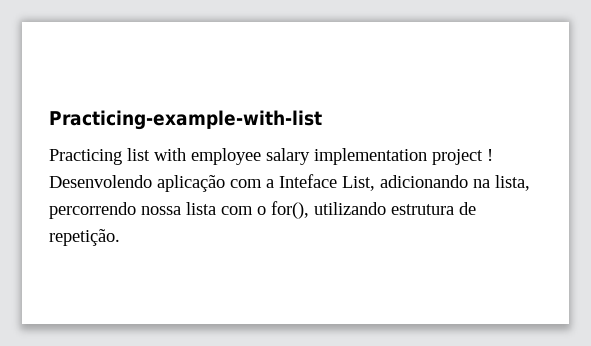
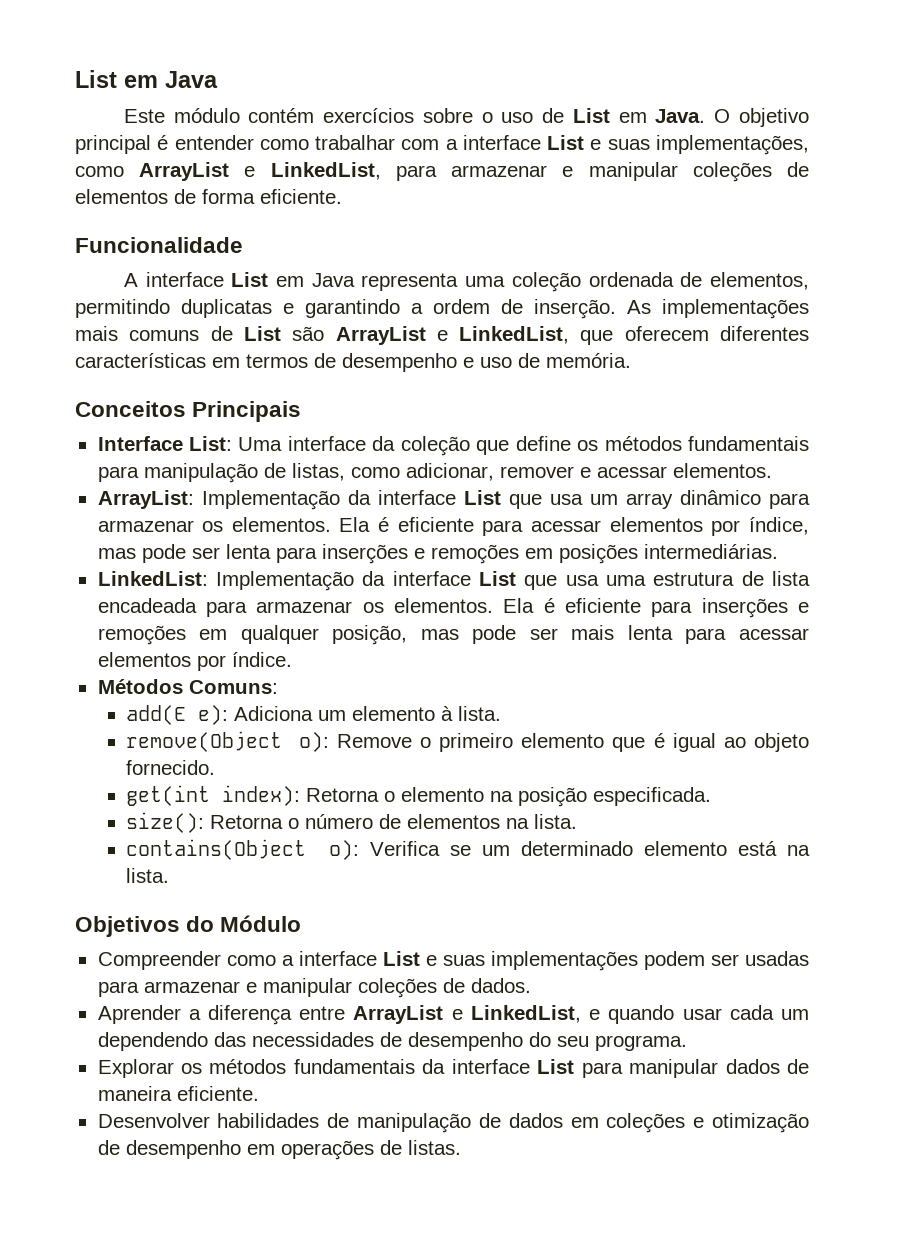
[49,110,322,130] [49,148,493,165] [49,174,530,192] [49,201,476,219] [49,229,120,246] Practicing-example-with-list // Practicing list with employee salary implementation project ! Desenvolendo aplicação com a Inteface List, adicionando na lista, percorrendo nossa lista com o for(), utilizando estrutura de repetição. -> [75,70,218,88] [123,108,810,127] [75,135,809,155] [75,162,809,182] [75,189,342,204] [75,237,243,253] [123,272,809,292] [75,299,809,319] [75,326,809,345] [75,353,631,372] [75,401,302,422] [97,436,809,456] [97,463,772,483] [97,490,810,510] [97,517,809,536] [97,544,778,564] [97,571,811,591] [97,598,810,618] [97,625,809,645] [97,652,292,671] [97,679,278,694] [126,705,502,725] [126,731,809,752] [126,760,216,775] [126,785,712,807] [126,812,578,833] [126,839,810,860] [126,868,170,883] [75,915,302,937] [97,951,809,971] [97,978,531,998] [97,1005,810,1025] [97,1032,687,1051] [97,1059,810,1078] [97,1086,259,1101] [97,1113,809,1133] [97,1140,461,1160] List em Java // Este módulo contém exercícios sobre o uso de List em Java. O objetivo principal é entender como trabalhar com a interface List e suas implementações, como ArrayList e LinkedList, para armazenar e manipular coleções de elementos de forma eficiente. // Funcionalidade // A interface List em Java representa uma coleção ordenada de elementos, permitindo duplicatas e garantindo a ordem de inserção. As implementações mais comuns de List são ArrayList e LinkedList, que oferecem diferentes características em termos de desempenho e uso de memória. // Conceitos Principais // Interface List: Uma interface da coleção que define os métodos fundamentais para manipulação de listas, como adicionar, remover e acessar elementos. // ArrayList: Implementação da interface List que usa um array dinâmico para armazenar os elementos. Ela é eficiente para acessar elementos por índice, mas pode ser lenta para inserções e remoções em posições intermediárias. // LinkedList: Implementação da interface List que usa uma estrutura de lista encadeada para armazenar os elementos. Ela é eficiente para inserções e remoções em qualquer posição, mas pode ser mais lenta para acessar elementos por índice. // Métodos Comuns: // add(E e): Adiciona um elemento à lista. // remove(Object o): Remove o primeiro elemento que é igual ao objeto fornecido. // get(int index): Retorna o elemento na posição especificada. // size(): Retorna o número de elementos na lista. // contains(Object o): Verifica se um determinado elemento está na lista. // Objetivos do Módulo // Compreender como a interface List e suas implementações podem ser usadas para armazenar e manipular coleções de dados. // Aprender a diferença entre ArrayList e LinkedList, e quando usar cada um dependendo das necessidades de desempenho do seu programa. // Explorar os métodos fundamentais da interface List para manipular dados de maneira eficiente. // Desenvolver habilidades de manipulação de dados em coleções e otimização de desempenho em operações de listas.

